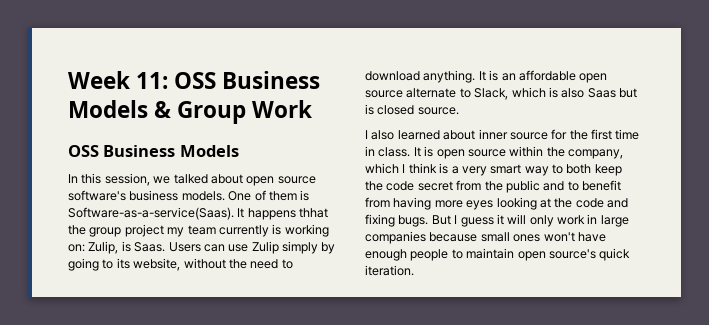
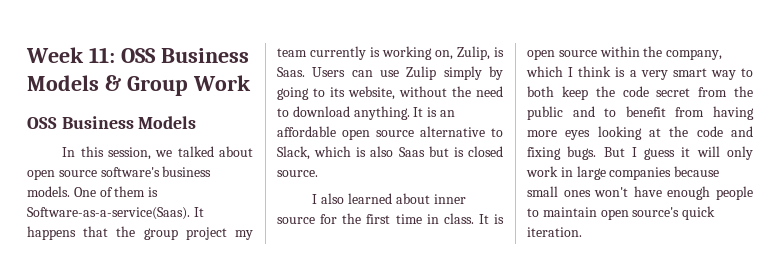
[299,208,329,218] thhat -> [83,226,109,237] that
[68,244,85,252] on: -> [435,50,453,60] on,
[406,88,457,98] alternate -> [420,126,485,137] alternative

